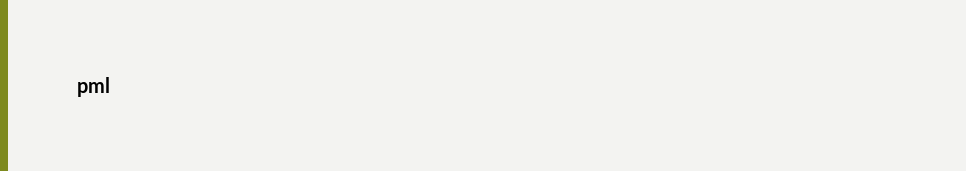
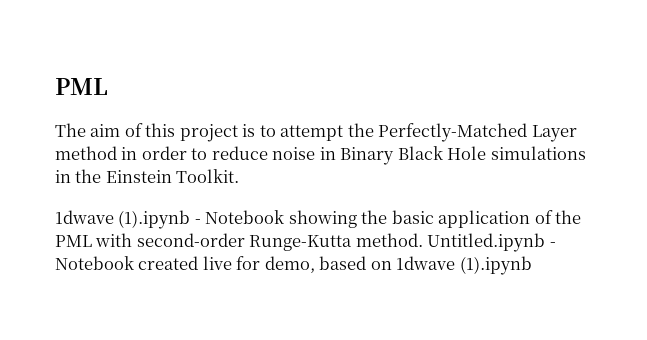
[77,77,110,97] pml -> [55,78,108,95] [55,123,577,142] [55,146,586,165] [55,169,240,183] [55,210,582,229] [55,233,556,252] [55,256,532,275] PML // The aim of this project is to attempt the Perfectly-Matched Layer method in order to reduce noise in Binary Black Hole simulations in the Einstein Toolkit. // 1dwave (1).ipynb - Notebook showing the basic application of the PML with second-order Runge-Kutta method. Untitled.ipynb - Notebook created live for demo, based on 1dwave (1).ipynb

